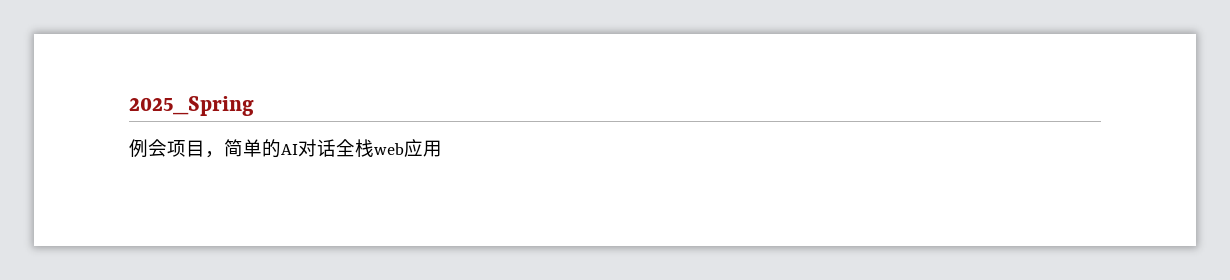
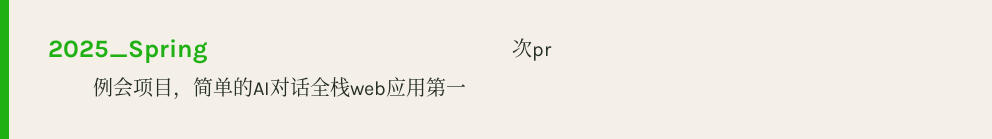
(442, 148) none -> [426,77,467,97] [512,38,552,61] 第一次pr

